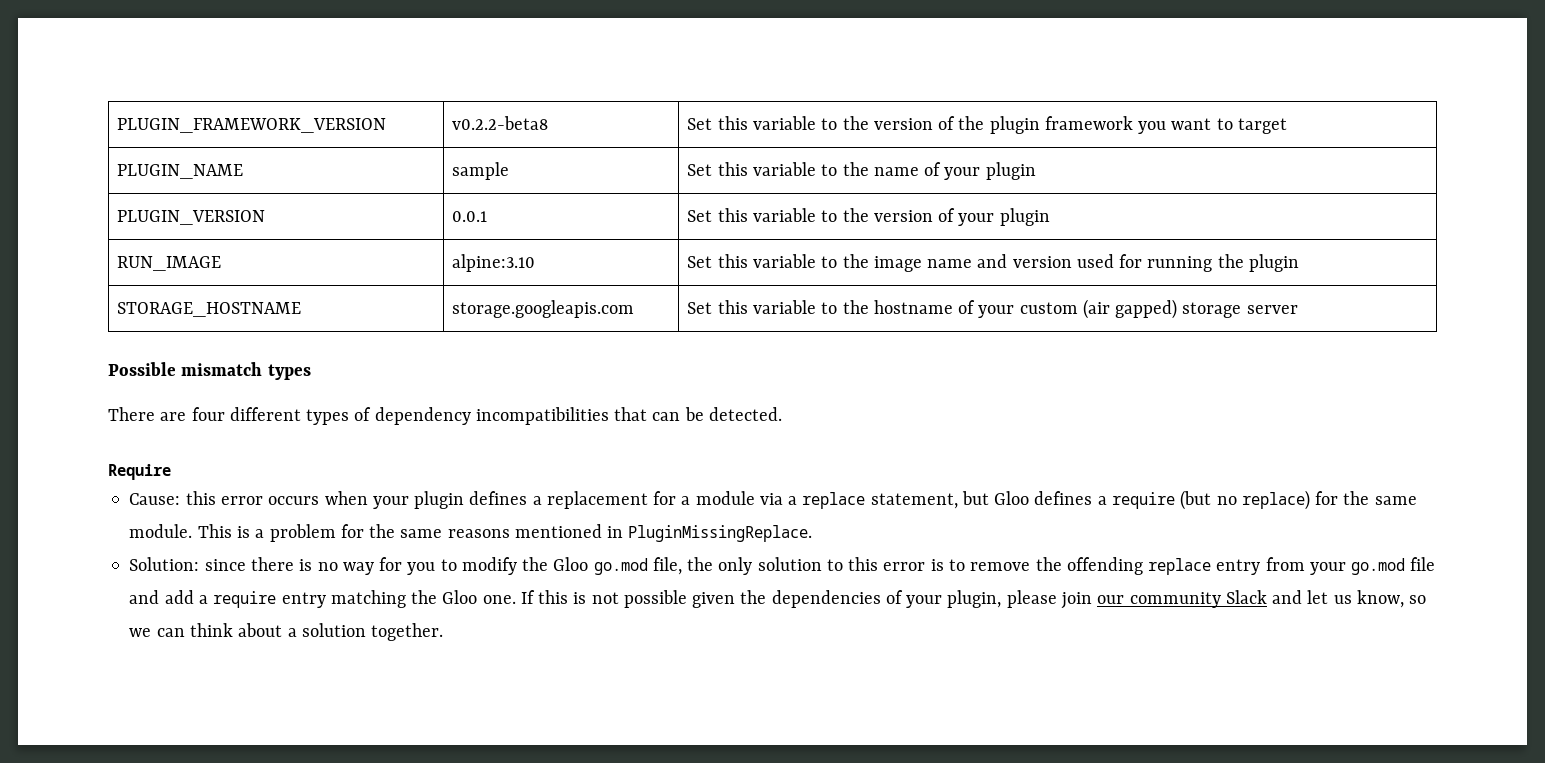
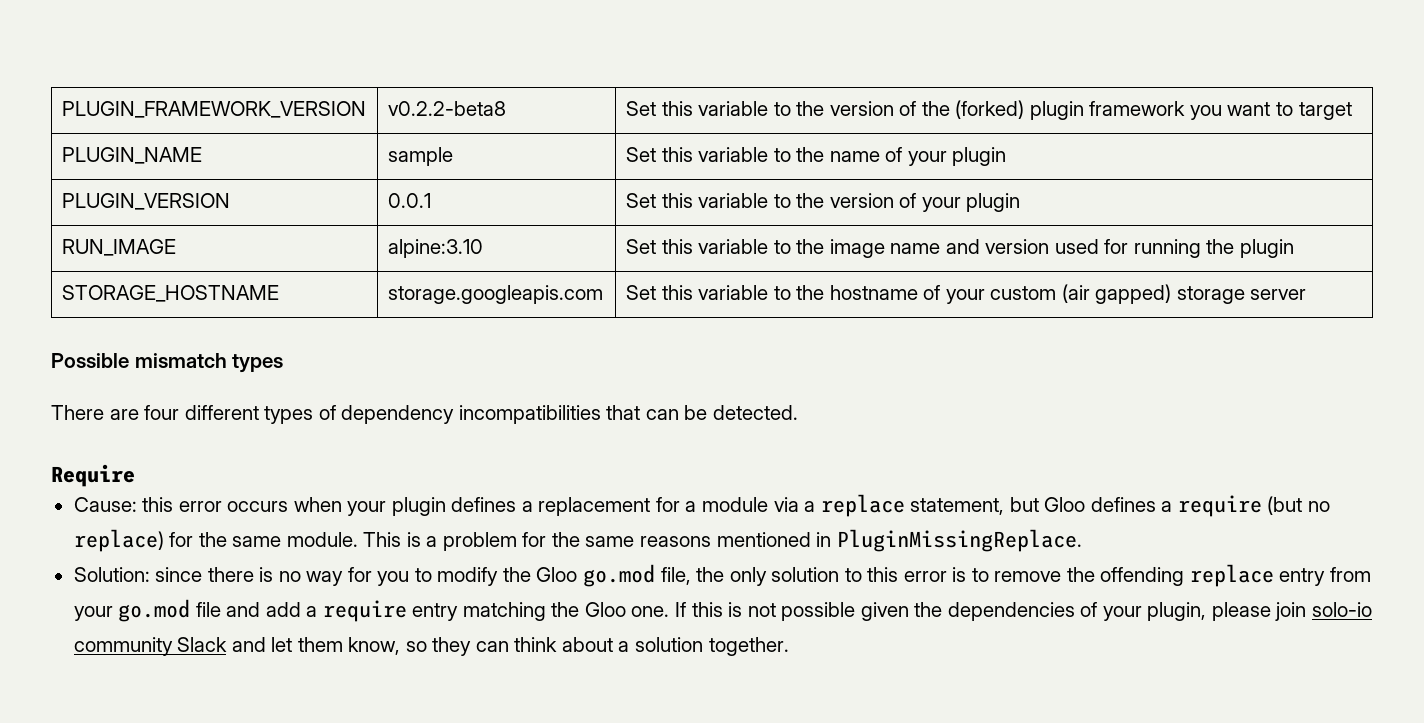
(985, 123) none -> [955,100,1025,119] (forked)
[1097,595,1125,604] our -> [1311,602,1372,617] solo-io
[1333,595,1352,604] us -> [297,637,343,652] them
[129,628,152,637] we -> [432,637,472,656] they

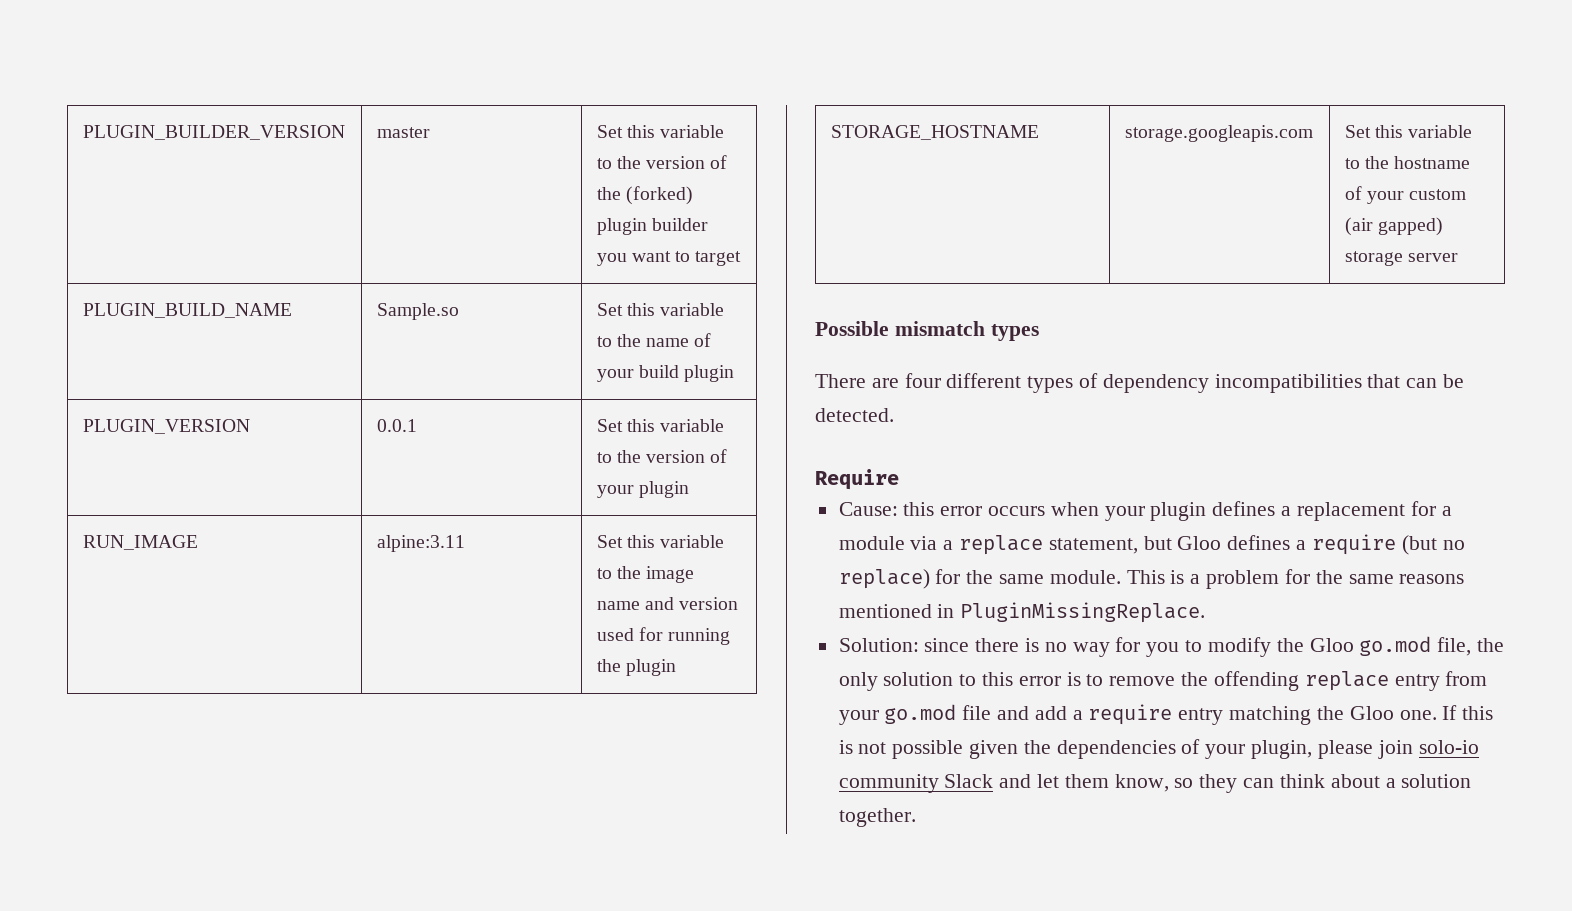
[62,101,367,118] [388,101,507,116] PLUGIN_FRAMEWORK_VERSION | v0.2.2-beta8 -> [82,125,345,140] [376,127,430,138] PLUGIN_BUILDER_VERSION | master
[1089,101,1186,116] framework -> [651,218,708,231] builder
[62,147,203,164] [388,147,454,166] PLUGIN_NAME | sample -> [82,303,292,318] [376,303,459,320] PLUGIN_BUILD_NAME | Sample.so
(947, 158) none -> [638,365,679,378] build
[388,239,484,258] alpine:3.10 -> [376,535,465,552] alpine:3.11

